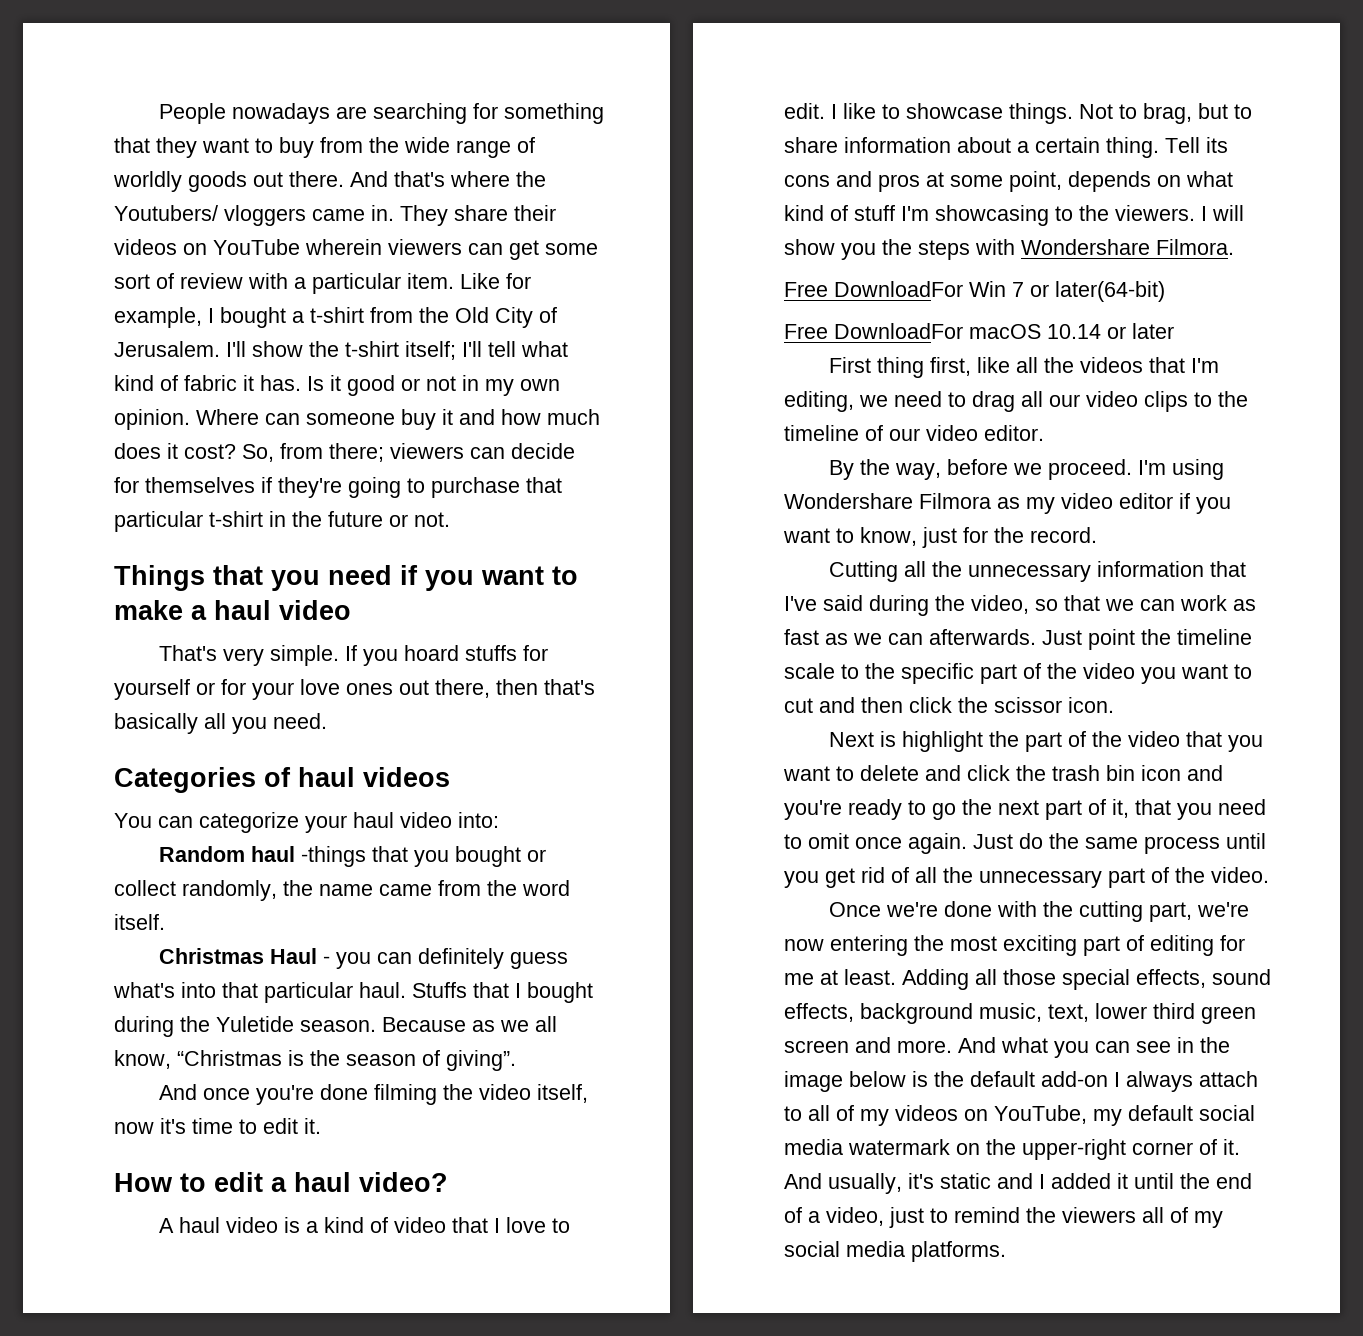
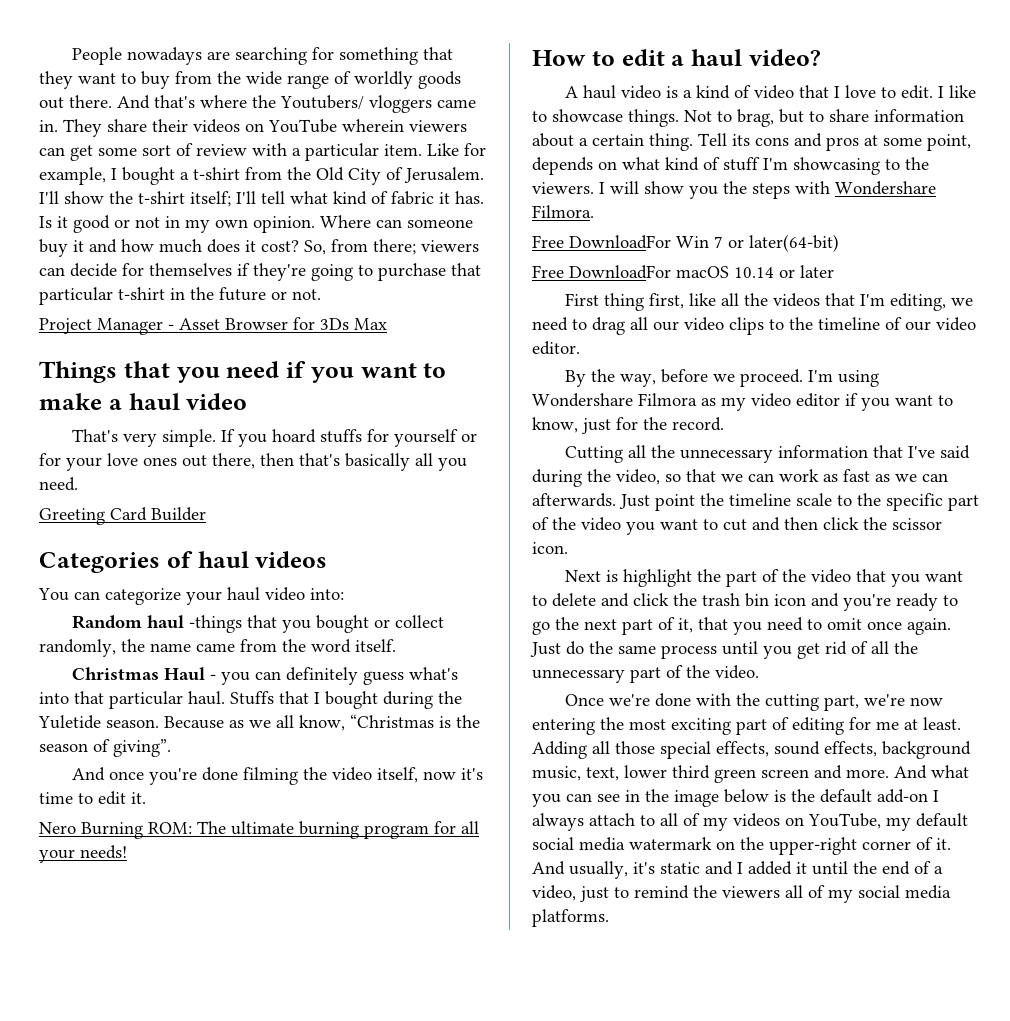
(450, 519) none -> [39,317,387,335] // Project Manager - Asset Browser for 3Ds Max
(327, 721) none -> [39,507,206,525] // Greeting Card Builder
(321, 1126) none -> [39,821,479,839] [39,845,127,863] // Nero Burning ROM: The ultimate burning program for all your needs!

